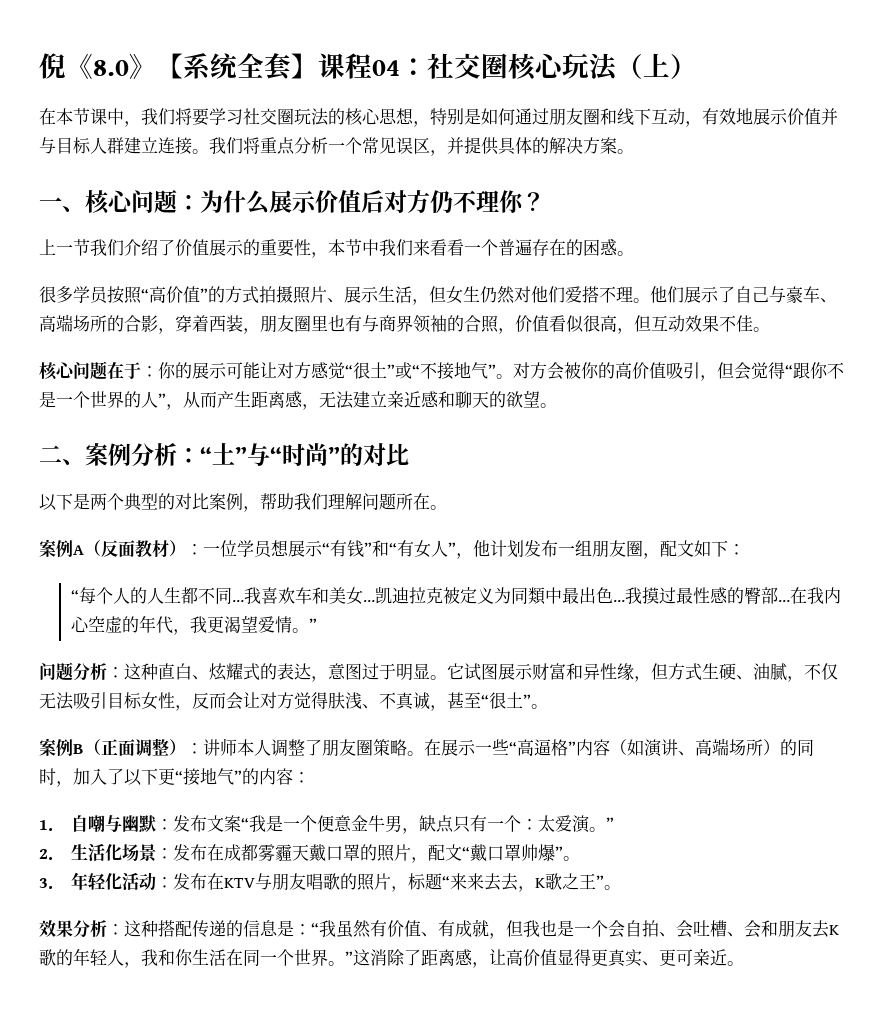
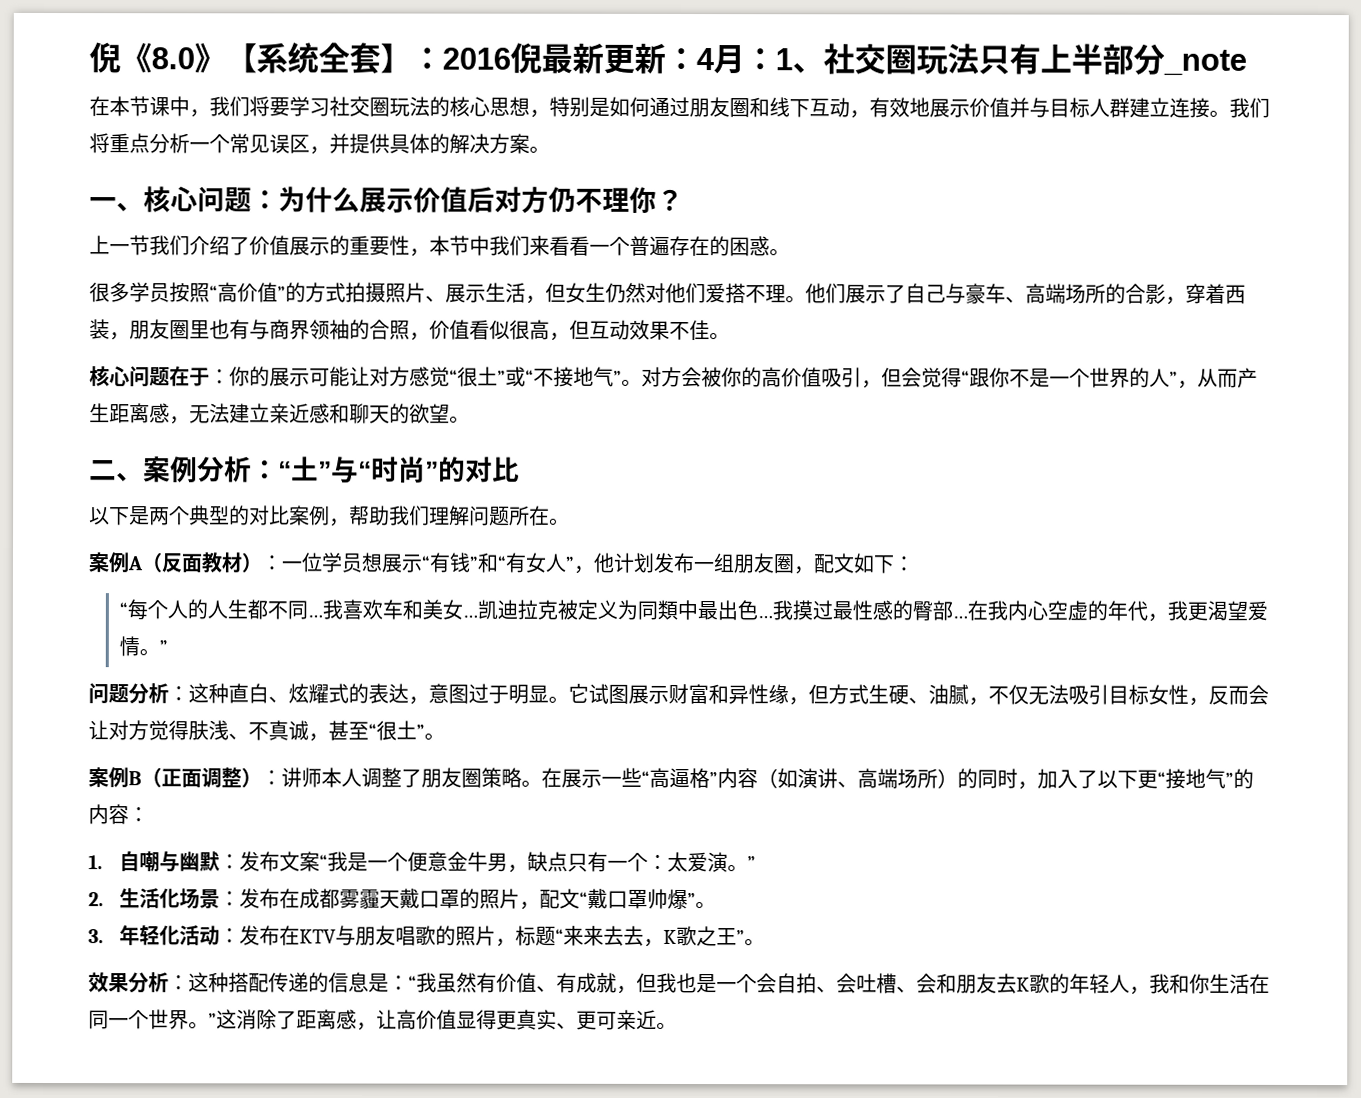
[318,53,697,81] 课程04：社交圈核心玩法（上） -> [411,42,1247,76] ：2016倪最新更新：4月：1、社交圈玩法只有上半部分_note

